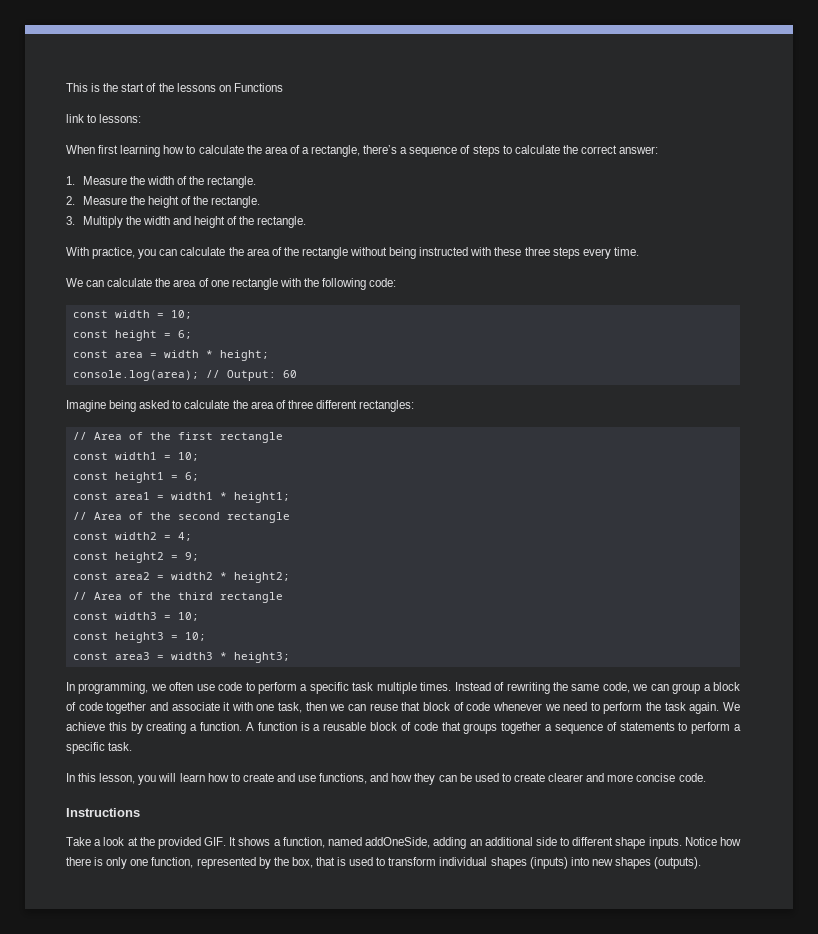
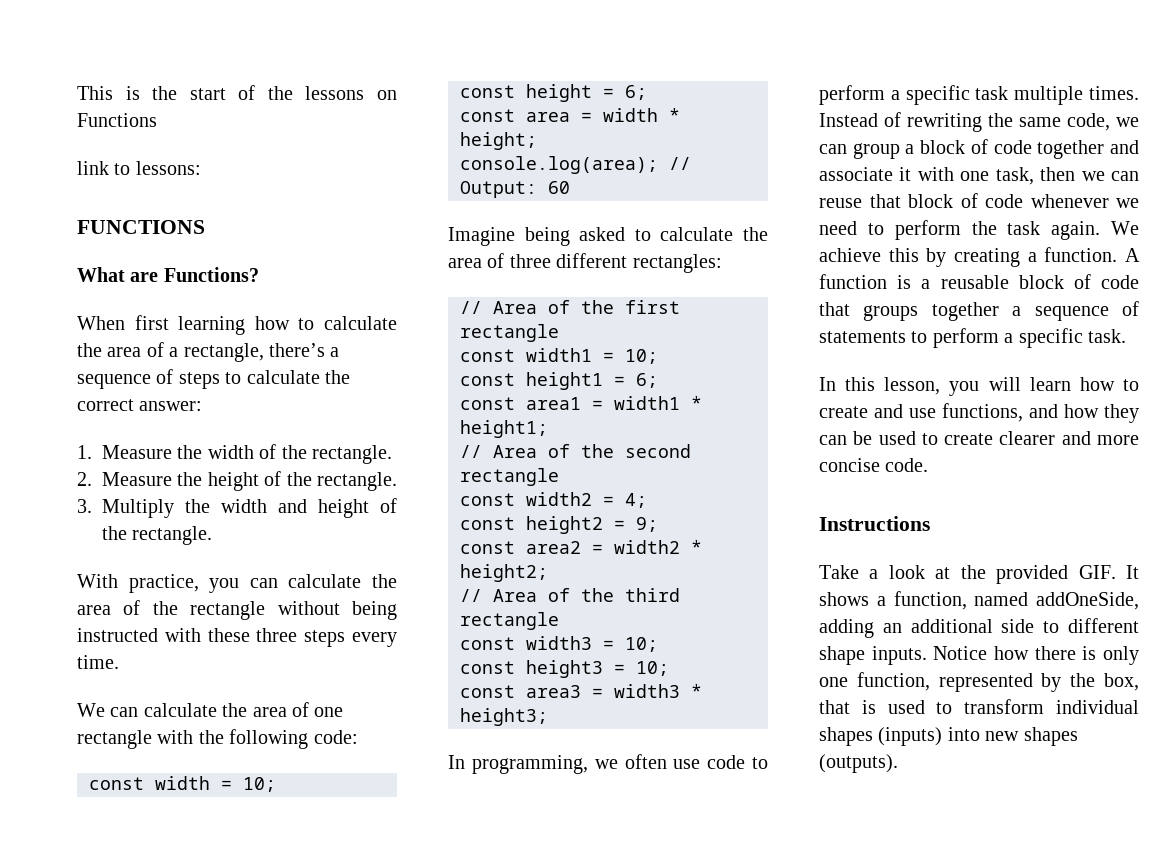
(142, 118) none -> [77,220,205,234] [77,267,259,282] // FUNCTIONS // What are Functions?

